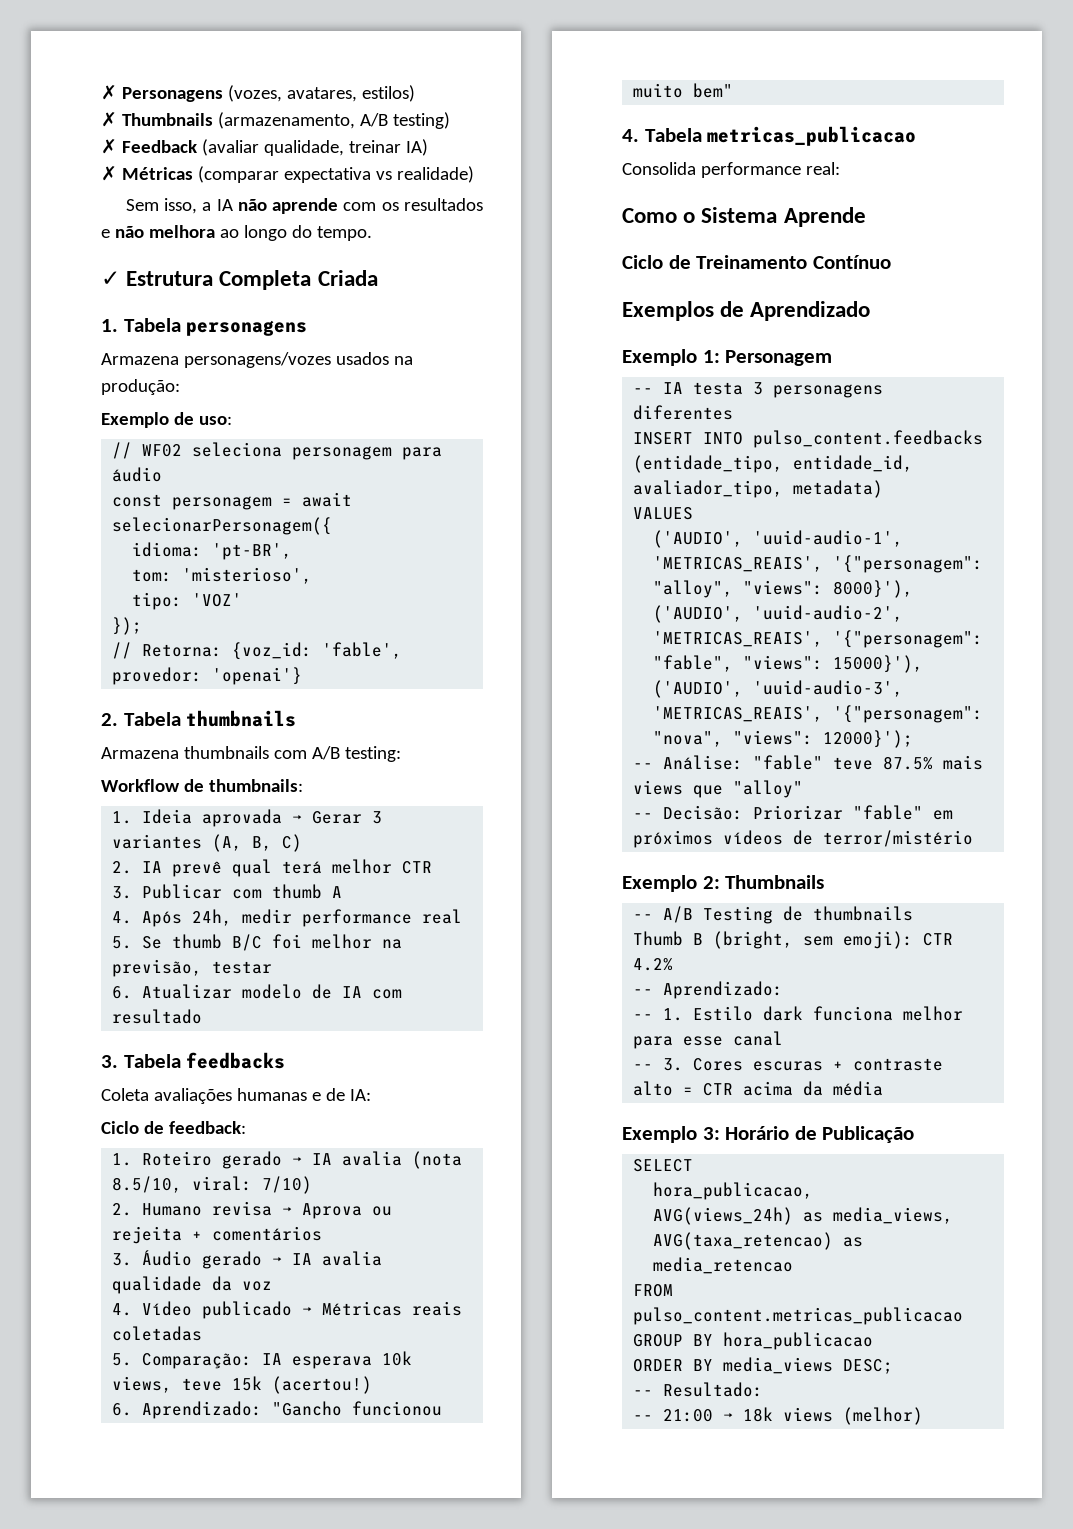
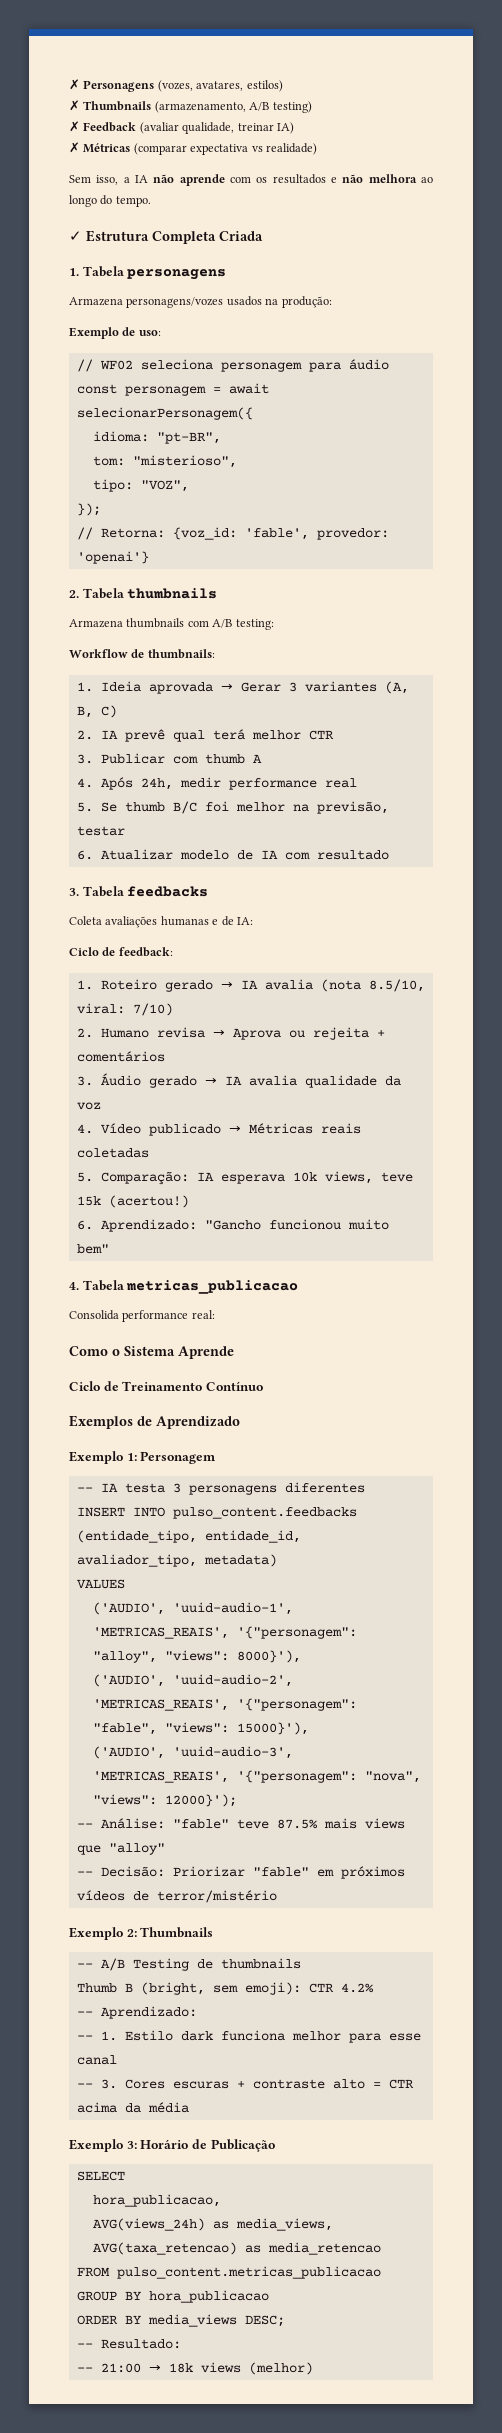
[212,543,293,560] 'pt-BR', -> [156,432,221,444] "pt-BR",
[182,567,313,584] 'misterioso', -> [132,455,237,468] "misterioso",
[192,593,243,607] 'VOZ' -> [140,480,189,492] "VOZ",

